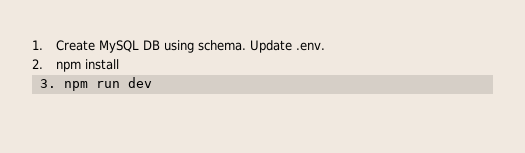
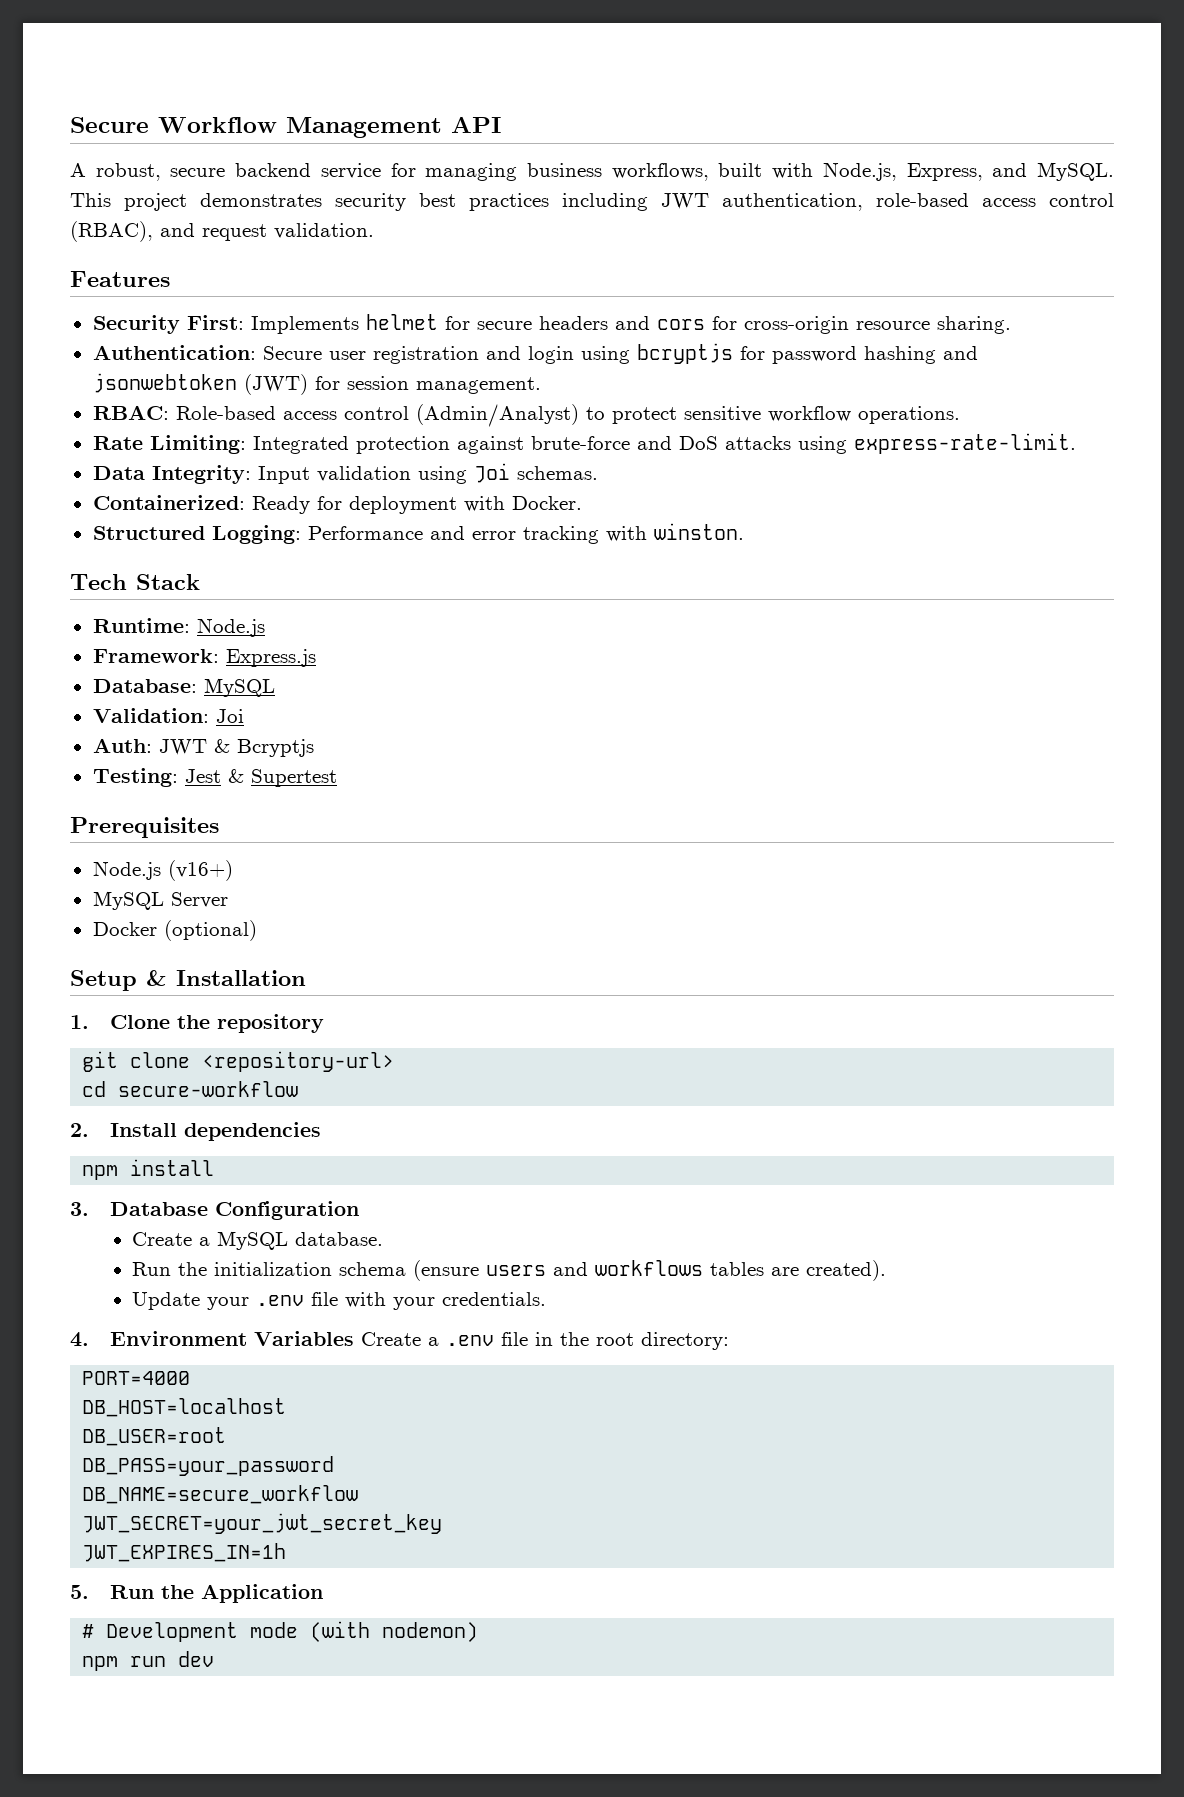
[32,40,326,53] [32,59,120,72] [39,79,56,88] 1. Create MySQL DB using schema. Update .env. // 2. npm install // 3. -> [70,116,501,138] [70,162,1114,181] [70,193,1114,211] [70,221,374,242] [70,271,170,287] [92,314,1011,334] [92,343,978,364] [92,373,541,395] [92,404,960,427] [92,433,1076,454] [92,463,598,484] [92,495,582,514] [92,523,744,544] [70,574,200,590] [92,618,265,637] [92,649,316,667] [92,678,275,697] [92,708,244,723] [92,738,314,757] [92,768,337,787] [70,817,219,838] [92,860,233,881] [92,891,228,910] [92,920,257,941] [70,970,306,991] [70,1014,324,1033] [82,1051,395,1072] [82,1081,299,1097] [70,1122,321,1141] [82,1159,215,1180] [70,1201,359,1220] [132,1231,384,1250] [132,1260,887,1281] [132,1292,547,1310] [70,1331,729,1350] [82,1371,191,1385] [82,1398,287,1417] [82,1427,227,1446] [82,1456,335,1476] [82,1485,359,1504] [82,1513,443,1534] [82,1543,287,1562] [70,1584,323,1603] [82,1621,479,1642] Secure Workflow Management API // A robust, secure backend service for managing business workflows, built with Node.js, Express, and MySQL. This project demonstrates security best practices including JWT authentication, role-based access control (RBAC), and request validation. // Features // Security First: Implements helmet for secure headers and cors for cross-origin resource sharing. // Authentication: Secure user registration and login using bcryptjs for password hashing and jsonwebtoken (JWT) for session management. // RBAC: Role-based access control (Admin/Analyst) to protect sensitive workflow operations. // Rate Limiting: Integrated protection against brute-force and DoS attacks using express-rate-limit. // Data Integrity: Input validation using Joi schemas. // Containerized: Ready for deployment with Docker. // Structured Logging: Performance and error tracking with winston. // Tech Stack // Runtime: Node.js // Framework: Express.js // Database: MySQL // Validation: Joi // Auth: JWT & Bcryptjs // Testing: Jest & Supertest // Prerequisites // Node.js (v16+) // MySQL Server // Docker (optional) // Setup & Installation // 1. Clone the repository // git clone <repository-url> // cd secure-workflow // 2. Install dependencies // npm install // 3. Database Configuration // Create a MySQL database. // Run the initialization schema (ensure users and workflows tables are created). // Update your .env file with your credentials. // 4. Environment Variables Create a .env file in the root directory: // PORT=4000 // DB_HOST=localhost // DB_USER=root // DB_PASS=your_password // DB_NAME=secure_workflow // JWT_SECRET=your_jwt_secret_key // JWT_EXPIRES_IN=1h // 5. Run the Application // # Development mode (with nodemon) //

